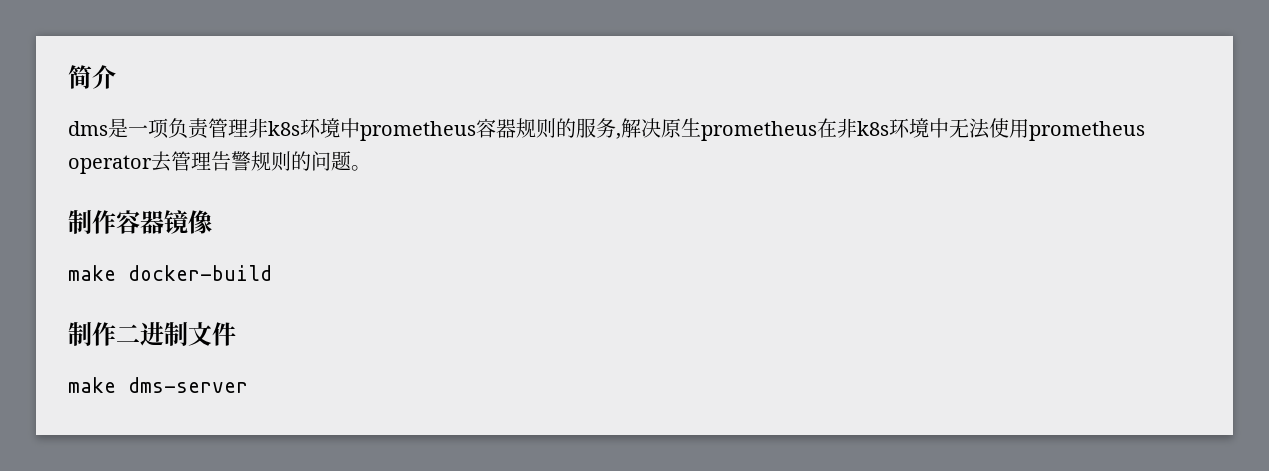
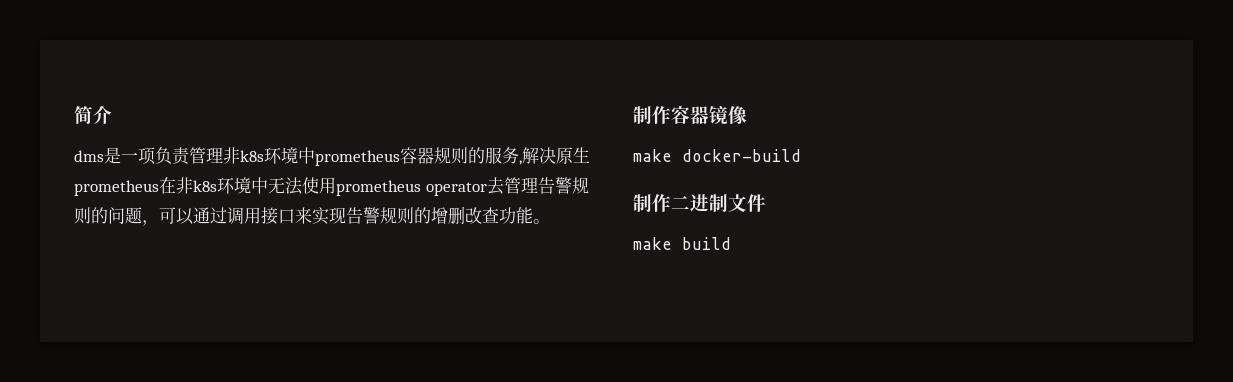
(351, 161) none -> [142,206,533,226] ，可以通过调用接口来实现告警规则的增删改查功能
[128,377,248,393] dms-server -> [682,237,731,250] build

